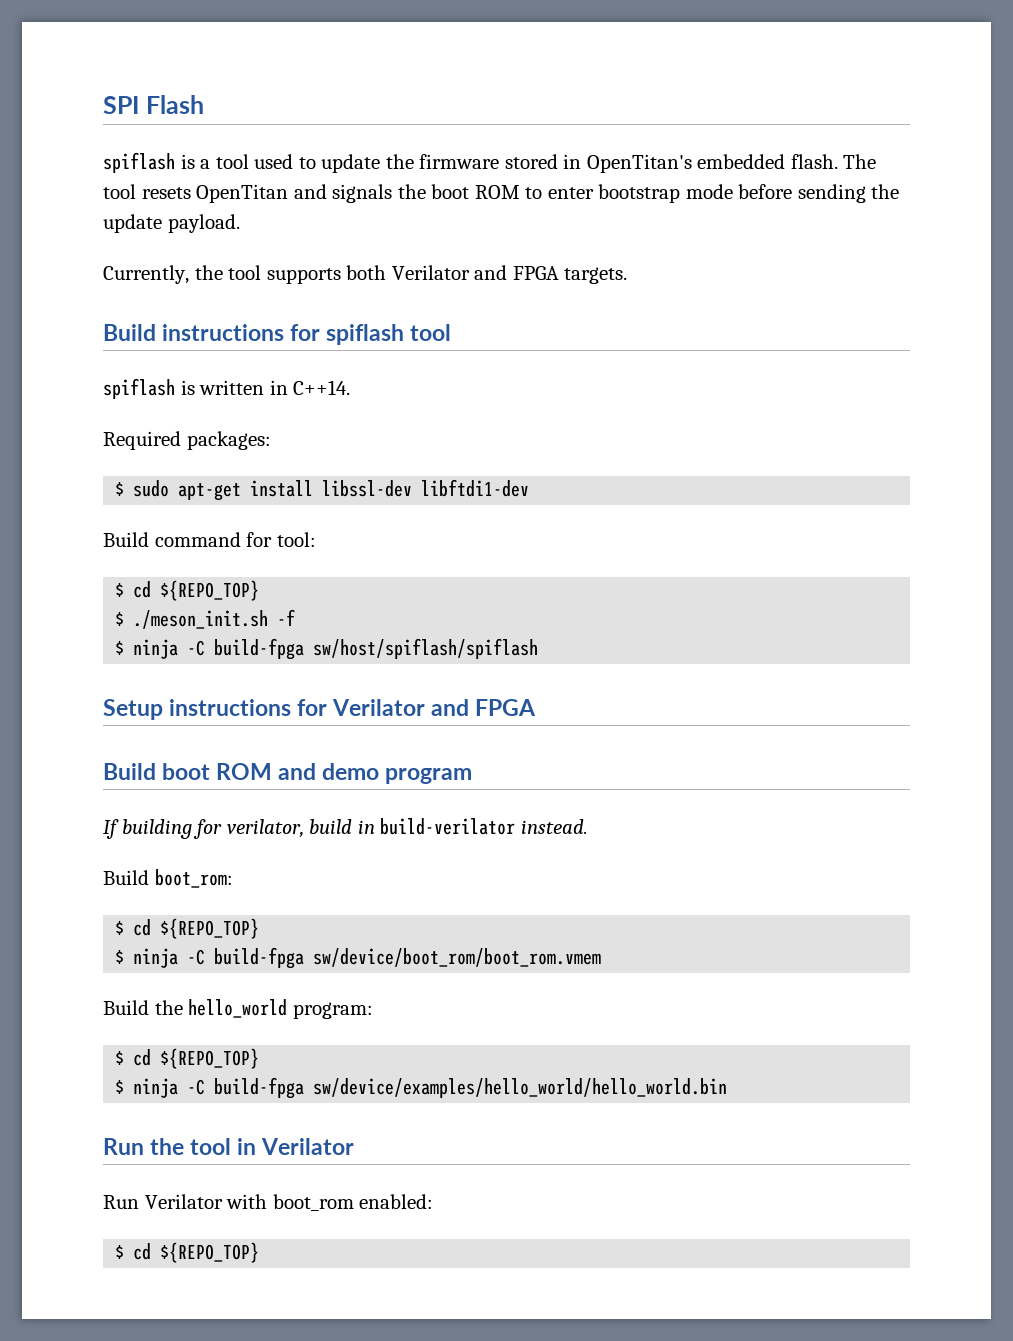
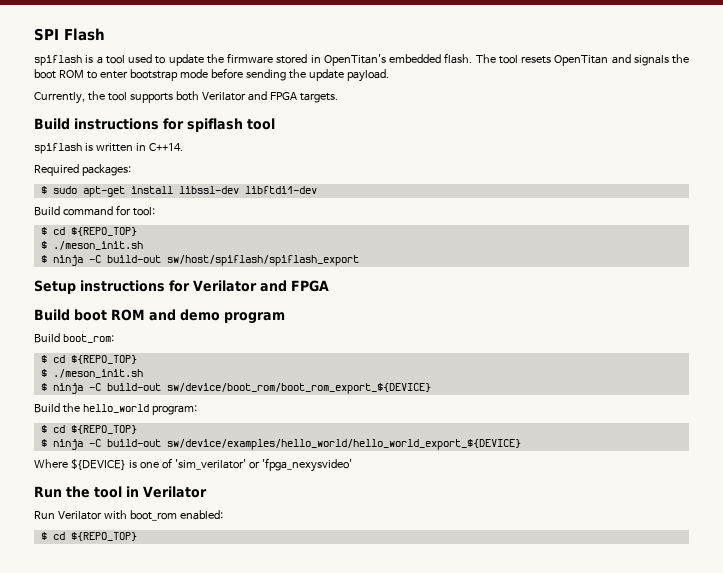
[277,609,296,626] [115,638,539,660] -f // $ ninja -C build-fpga sw/host/spiflash/spiflash -> [40,255,359,266] // $ ninja -C build-out sw/host/spiflash/spiflash_export
[103,818,588,839] // If building for verilator, build in build-verilator instead. -> (285, 318) none
[115,947,602,969] // $ ninja -C build-fpga sw/device/boot_rom/boot_rom.vmem -> [40,369,143,378] [40,383,431,394] // $ ./meson_init.sh // $ ninja -C build-out sw/device/boot_rom/boot_rom_export_${DEVICE}
[214,1077,728,1099] build-fpga sw/device/examples/hello_world/hello_world.bin -> [106,439,521,450] [34,458,352,472] build-out sw/device/examples/hello_world/hello_world_export_${DEVICE} // Where ${DEVICE} is one of 'sim_verilator' or 'fpga_nexysvideo'

